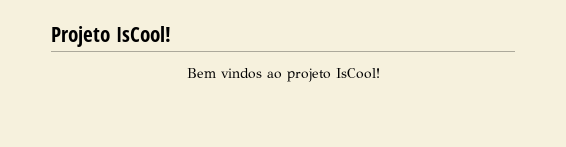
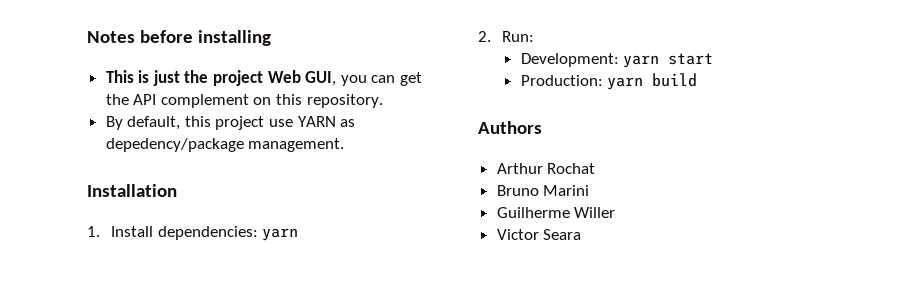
[51,26,171,47] [186,68,380,82] Projeto IsCool! // Bem vindos ao projeto IsCool! -> [87,30,271,46] [105,70,423,86] [105,94,383,108] [105,116,356,130] [105,138,345,152] [87,184,177,197] [87,226,299,241] [478,31,534,42] [520,53,714,68] [520,73,698,90] [478,121,542,134] [496,163,596,174] [496,185,590,196] [496,207,616,218] [496,229,582,240] Notes before installing // This is just the project Web GUI, you can get the API complement on this repository. // By default, this project use YARN as depedency/package management. // Installation // 1. Install dependencies: yarn // 2. Run: // Development: yarn start // Production: yarn build // Authors // Arthur Rochat // Bruno Marini // Guilherme Willer // Victor Seara

